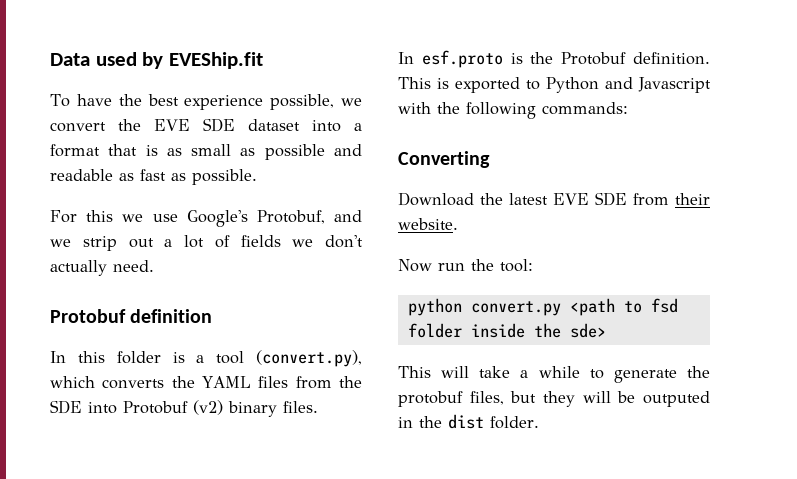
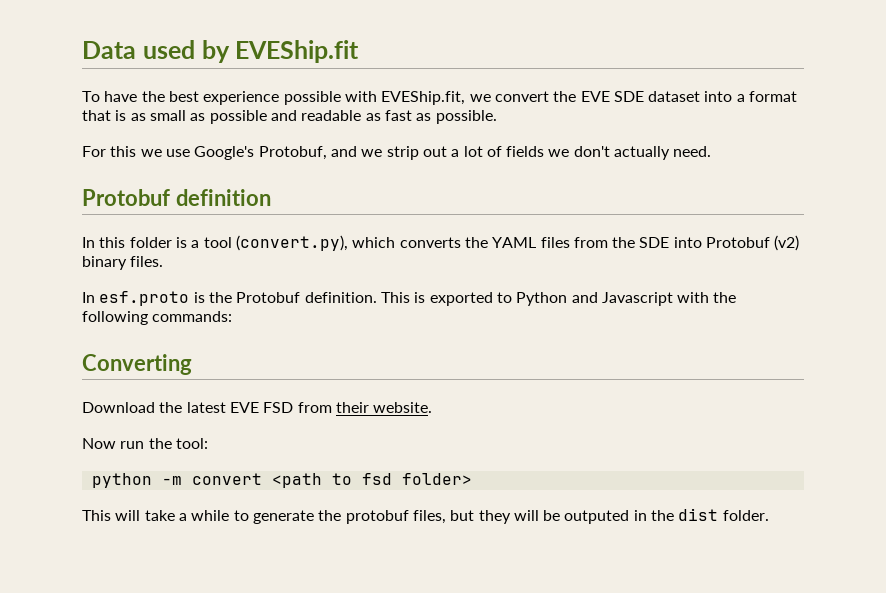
[270,94,335,110] possible, -> [283,91,466,105] possible with EVEShip.fit,
[595,192,627,206] SDE -> [263,402,294,413] FSD
[470,301,561,316] convert.py -> [161,473,262,485] -m convert
[407,323,606,338] folder inside the sde> -> [401,473,472,485] folder>

